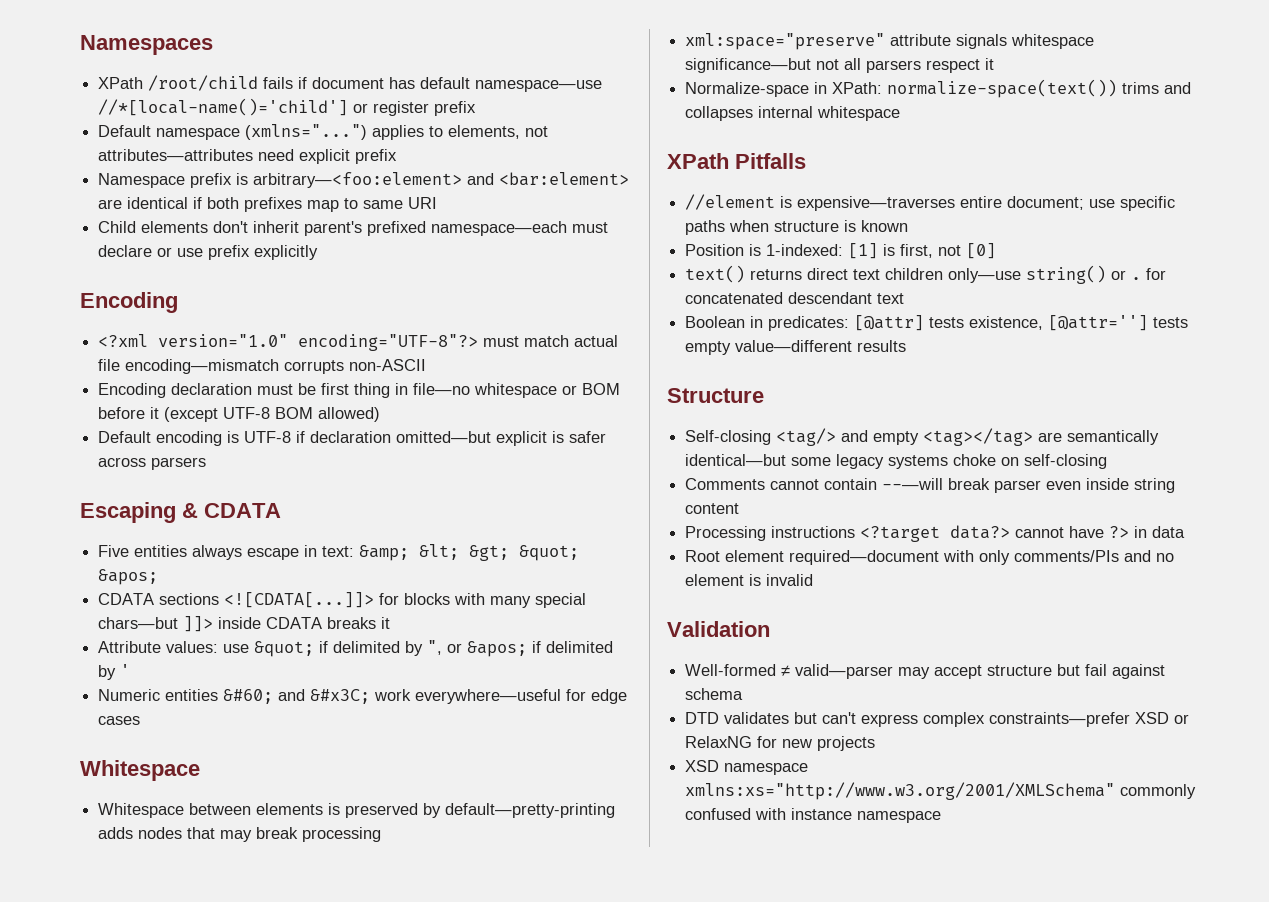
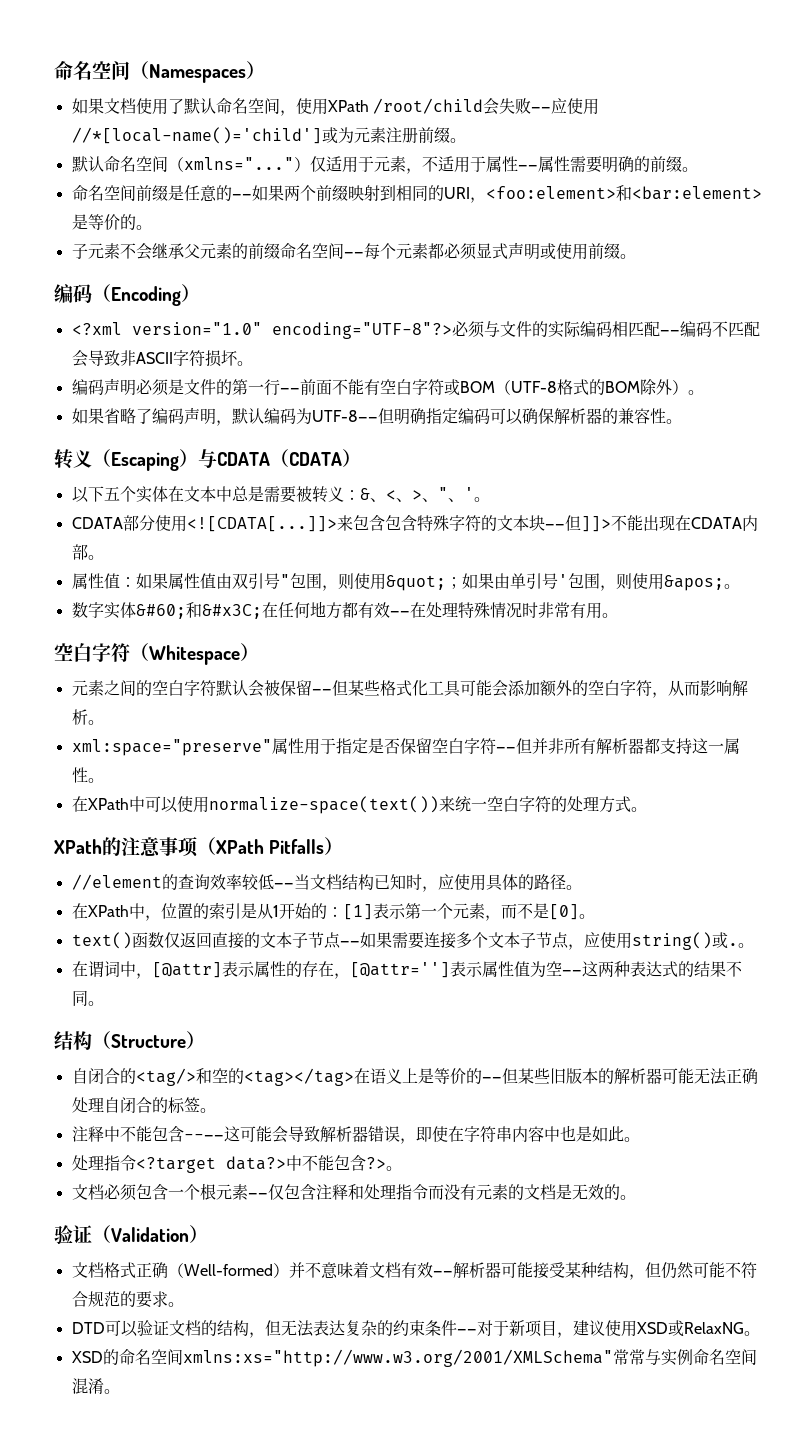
(80, 45) none -> [54,61,149,80] 命名空间（
[98,75,603,92] [98,98,477,116] [98,124,549,140] [98,149,398,164] [98,172,630,188] [98,197,438,212] [98,221,609,236] [98,245,319,260] [80,292,178,313] // XPath /root/child fails if document has default namespace—use //*[local-name()='child'] or register prefix // Default namespace (xmlns="...") applies to elements, not attributes—attributes need explicit prefix // Namespace prefix is arbitrary—<foo:element> and <bar:element> are identical if both prefixes map to same URI // Child elements don't inherit parent's prefixed namespace—each must declare or use prefix explicitly // Encoding -> [246,61,265,79] [71,98,599,116] [71,127,466,144] [71,156,698,174] [71,185,762,203] [71,214,152,230] [71,242,636,260] [54,284,200,306] ） // 如果文档使用了默认命名空间，使用XPath /root/child会失败——应使用//*[local-name()='child']或为元素注册前缀。 // 默认命名空间（xmlns="..."）仅适用于元素，不适用于属性——属性需要明确的前缀。 // 命名空间前缀是任意的——如果两个前缀映射到相同的URI，<foo:element>和<bar:element>是等价的。 // 子元素不会继承父元素的前缀命名空间——每个元素都必须显式声明或使用前缀。 // 编码（Encoding）
[483,335,619,347] [98,359,427,374] [98,383,621,398] [98,407,381,422] [98,431,607,446] [98,457,207,470] [80,502,281,523] [98,544,580,561] [98,569,159,585] [98,592,587,608] [98,616,391,632] [98,640,614,657] [98,664,131,680] [98,689,628,704] [98,716,141,725] [80,760,200,781] [98,803,616,818] [98,827,382,842] [685,33,1095,50] [685,58,995,73] [685,79,1192,98] [685,106,901,121] must match actual file encoding—mismatch corrupts non-ASCII // Encoding declaration must be first thing in file—no whitespace or BOM before it (except UTF-8 BOM allowed) // Default encoding is UTF-8 if declaration omitted—but explicit is safer across parsers // Escaping & CDATA // Five entities always escape in text: &amp; &lt; &gt; &quot; &apos; // CDATA sections <![CDATA[...]]> for blocks with many special chars—but ]]> inside CDATA breaks it // Attribute values: use &quot; if delimited by ", or &apos; if delimited by ' // Numeric entities &#60; and &#x3C; work everywhere—useful for edge cases // Whitespace // Whitespace between elements is preserved by default—pretty-printing adds nodes that may break processing // xml:space="preserve" attribute signals whitespace significance—but not all parsers respect it // Normalize-space in XPath: normalize-space(text()) trims and collapses internal whitespace // -> [451,321,760,338] [71,350,253,367] [71,378,704,396] [71,407,682,426] [54,449,361,471] [71,486,490,503] [71,515,758,532] [71,544,104,560] [71,573,740,591] [71,601,618,619] [54,643,259,665] [71,680,748,698] [71,709,104,725] [71,738,740,756] [71,767,104,783] [71,796,647,814] [54,837,216,857] 必须与文件的实际编码相匹配——编码不匹配会导致非ASCII字符损坏。 // 编码声明必须是文件的第一行——前面不能有空白字符或BOM（UTF-8格式的BOM除外）。 // 如果省略了编码声明，默认编码为UTF-8——但明确指定编码可以确保解析器的兼容性。 // 转义（Escaping）与CDATA（CDATA） // 以下五个实体在文本中总是需要被转义：&、<、>、"、'。 // CDATA部分使用<![CDATA[...]]>来包含包含特殊字符的文本块——但]]>不能出现在CDATA内部。 // 属性值：如果属性值由双引号"包围，则使用&quot;；如果由单引号'包围，则使用&apos;。 // 数字实体&#60;和&#x3C;在任何地方都有效——在处理特殊情况时非常有用。 // 空白字符（Whitespace） // 元素之间的空白字符默认会被保留——但某些格式化工具可能会添加额外的空白字符，从而影响解析。 // xml:space="preserve"属性用于指定是否保留空白字符——但并非所有解析器都支持这一属性。 // 在XPath中可以使用normalize-space(text())来统一空白字符的处理方式。 // XPath的注意事项（
(806, 161) none -> [324,837,344,855] ）
[780,196,1176,211] [685,220,909,235] [685,243,962,259] is expensive—traverses entire document; use specific paths when structure is known // Position is 1-indexed: [1] is first, not -> [161,874,582,892] [71,902,549,921] 的查询效率较低——当文档结构已知时，应使用具体的路径。 // 在XPath中，位置的索引是从1开始的：[1]表示第一个元素，而不是
(997, 251) none -> [578,914,595,919] 。
[750,265,1167,284] [685,292,905,304] [685,315,1189,331] [685,340,907,355] [667,388,764,403] [685,428,1160,446] [685,454,1108,469] [685,478,1176,493] [685,503,740,514] [685,525,1186,542] [685,550,1175,565] [685,574,814,586] [667,621,770,637] [685,664,1166,679] [685,688,744,700] [685,712,1190,727] [685,736,876,751] [685,760,809,775] [685,782,1197,800] [685,808,942,823] returns direct text children only—use string() or . for concatenated descendant text // Boolean in predicates: [@attr] tests existence, [@attr=''] tests empty value—different results // Structure // Self-closing <tag/> and empty <tag></tag> are semantically identical—but some legacy systems choke on self-closing // Comments cannot contain --—will break parser even inside string content // Processing instructions <?target data?> cannot have ?> in data // Root element required—document with only comments/PIs and no element is invalid // Validation // Well-formed ≠ valid—parser may accept structure but fail against schema // DTD validates but can't express complex constraints—prefer XSD or RelaxNG for new projects // XSD namespace xmlns:xs="http://www.w3.org/2001/XMLSchema" commonly confused with instance namespace -> [131,932,754,950] [71,961,742,979] [71,990,104,1006] [54,1031,205,1050] [71,1068,758,1086] [71,1097,216,1114] [71,1125,640,1144] [71,1155,402,1173] [71,1183,636,1201] [54,1225,208,1244] [71,1262,757,1280] [71,1291,184,1308] [71,1320,760,1338] [71,1349,757,1367] [71,1378,120,1394] 函数仅返回直接的文本子节点——如果需要连接多个文本子节点，应使用string()或.。 // 在谓词中，[@attr]表示属性的存在，[@attr='']表示属性值为空——这两种表达式的结果不同。 // 结构（Structure） // 自闭合的<tag/>和空的<tag></tag>在语义上是等价的——但某些旧版本的解析器可能无法正确处理自闭合的标签。 // 注释中不能包含--——这可能会导致解析器错误，即使在字符串内容中也是如此。 // 处理指令<?target data?>中不能包含?>。 // 文档必须包含一个根元素——仅包含注释和处理指令而没有元素的文档是无效的。 // 验证（Validation） // 文档格式正确（Well-formed）并不意味着文档有效——解析器可能接受某种结构，但仍然可能不符合规范的要求。 // DTD可以验证文档的结构，但无法表达复杂的约束条件——对于新项目，建议使用XSD或RelaxNG。 // XSD的命名空间xmlns:xs="http://www.w3.org/2001/XMLSchema"常常与实例命名空间混淆。

